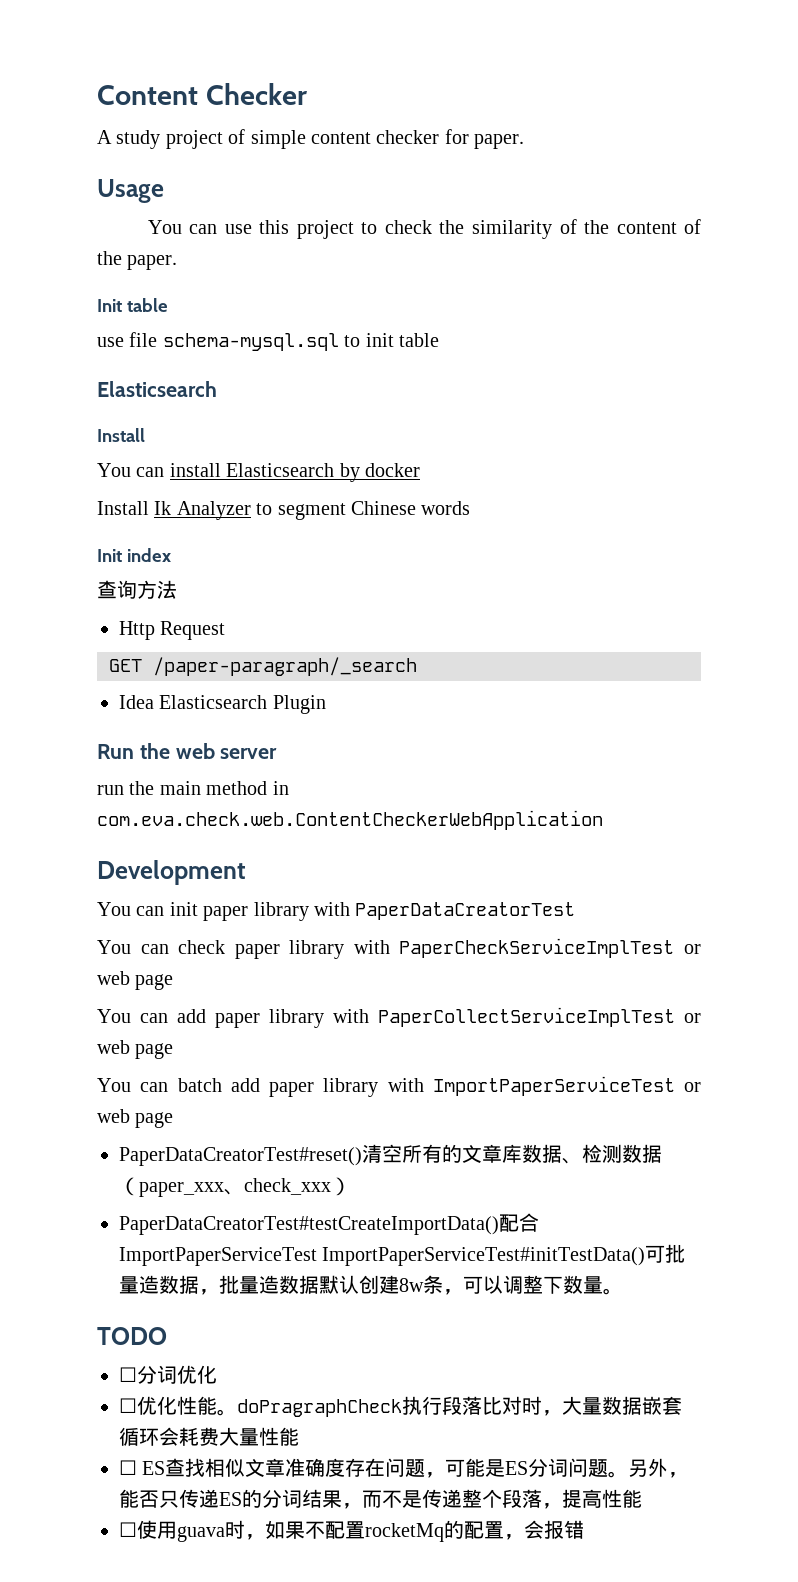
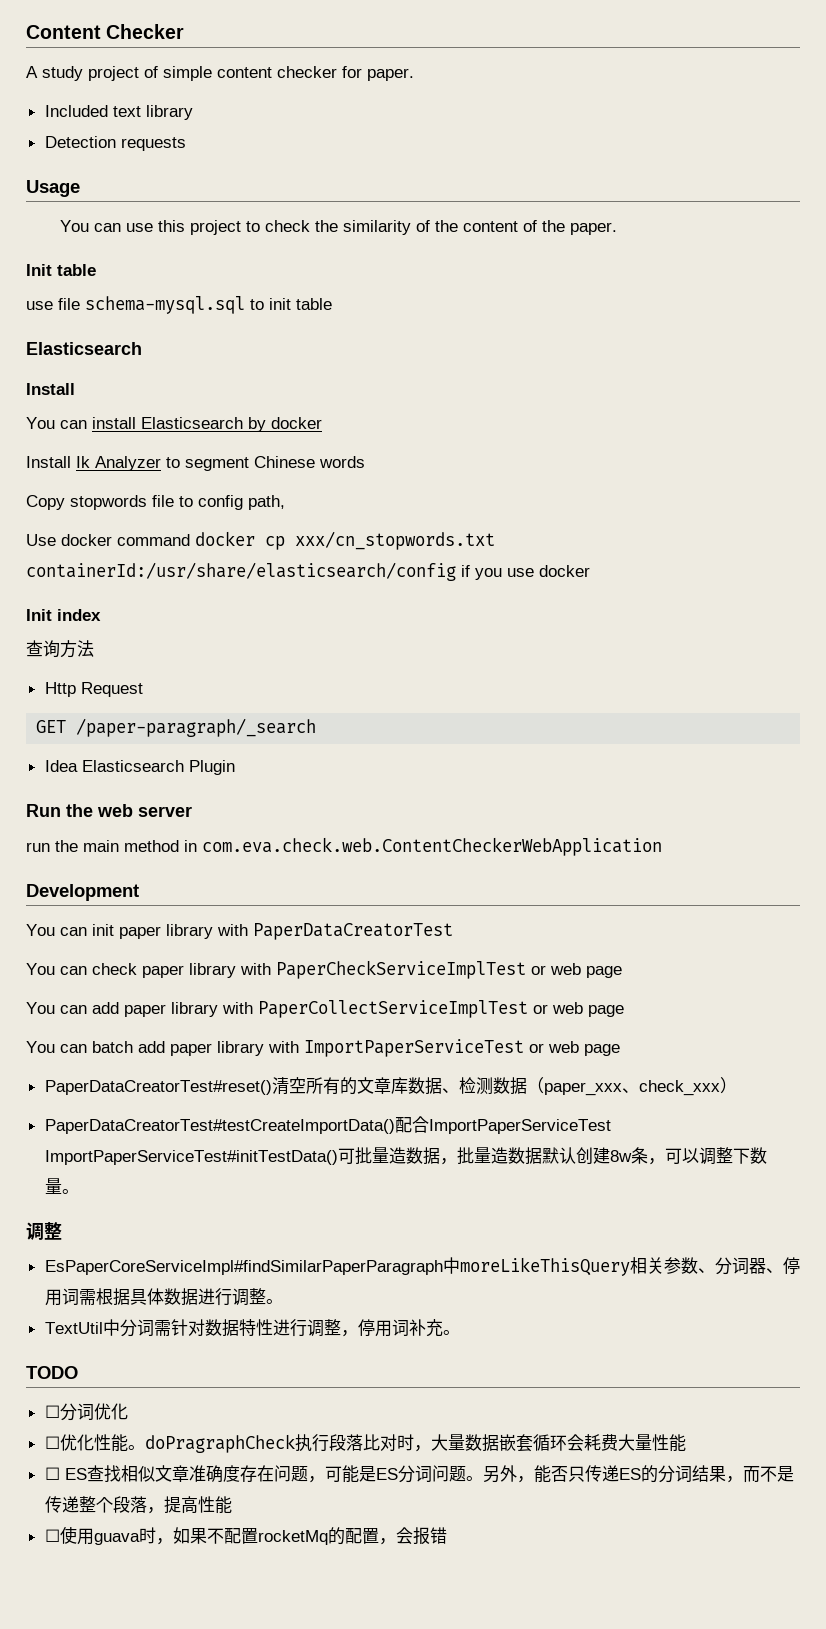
(525, 141) none -> [44,105,193,120] [44,136,186,151] // Included text library // Detection requests
(471, 508) none -> [26,495,285,510] [26,531,495,550] [26,562,590,581] // Copy stopwords file to config path, // Use docker command docker cp xxx/cn_stopwords.txt containerId:/usr/share/elasticsearch/config if you use docker
(623, 1291) none -> [26,1222,62,1240] [44,1257,800,1276] [44,1288,283,1306] [44,1319,460,1337] // 调整 // EsPaperCoreServiceImpl#findSimilarPaperParagraph中moreLikeThisQuery相关参数、分词器、停用词需根据具体数据进行调整。 // TextUtil中分词需针对数据特性进行调整，停用词补充。

